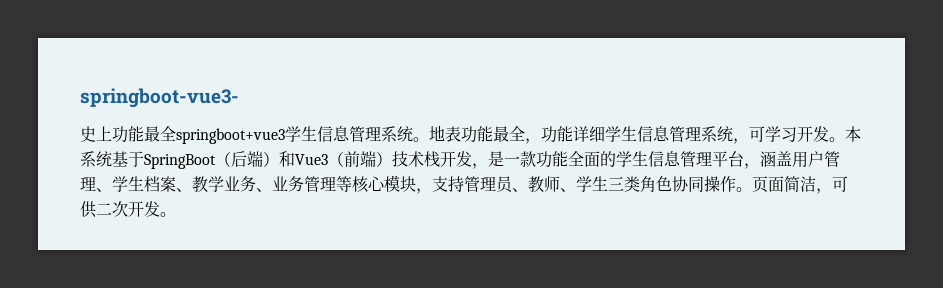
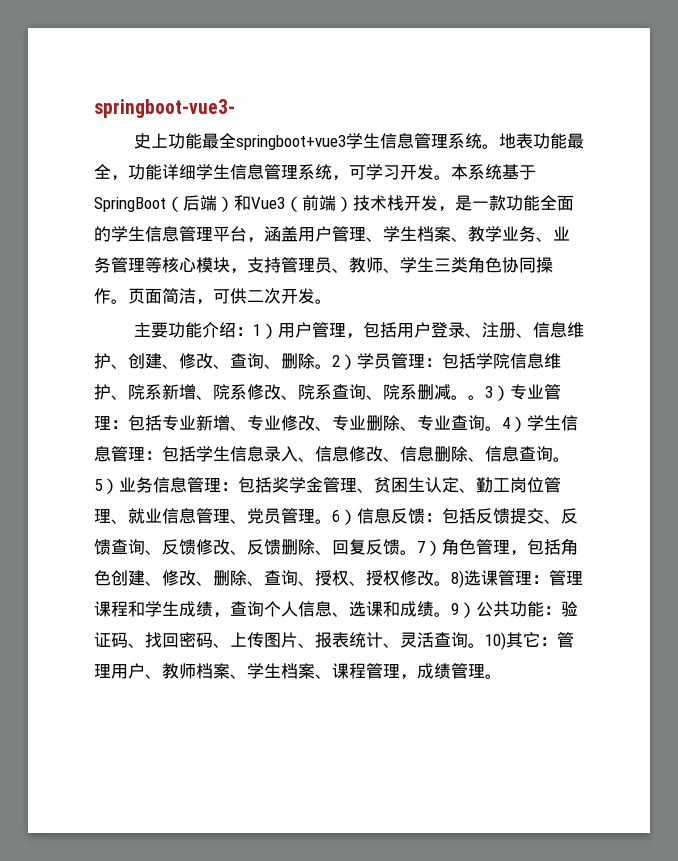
(176, 214) none -> [133,322,584,339] [94,353,561,370] [94,384,561,401] [94,415,578,432] [94,446,570,462] [94,477,561,494] [94,508,578,525] [94,538,578,556] [94,570,583,588] [94,601,578,618] [94,632,574,650] [94,663,502,680] // 主要功能介绍：1）用户管理，包括用户登录、注册、信息维护、创建、修改、查询、删除。2）学员管理：包括学院信息维护、院系新增、院系修改、院系查询、院系删减。。3）专业管理：包括专业新增、专业修改、专业删除、专业查询。4）学生信息管理：包括学生信息录入、信息修改、信息删除、信息查询。5）业务信息管理：包括奖学金管理、贫困生认定、勤工岗位管理、就业信息管理、党员管理。6）信息反馈：包括反馈提交、反馈查询、反馈修改、反馈删除、回复反馈。7）角色管理，包括角色创建、修改、删除、查询、授权、授权修改。8)选课管理：管理课程和学生成绩，查询个人信息、选课和成绩。9）公共功能：验证码、找回密码、上传图片、报表统计、灵活查询。10)其它：管理用户、教师档案、学生档案、课程管理，成绩管理。

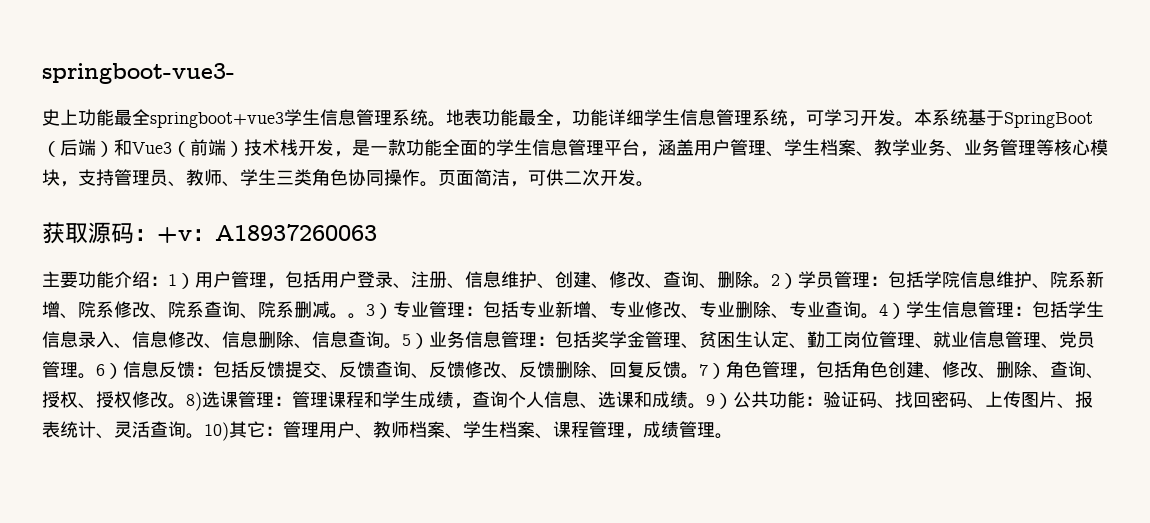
(332, 301) none -> [42,222,377,244] // 获取源码：+v：A18937260063

